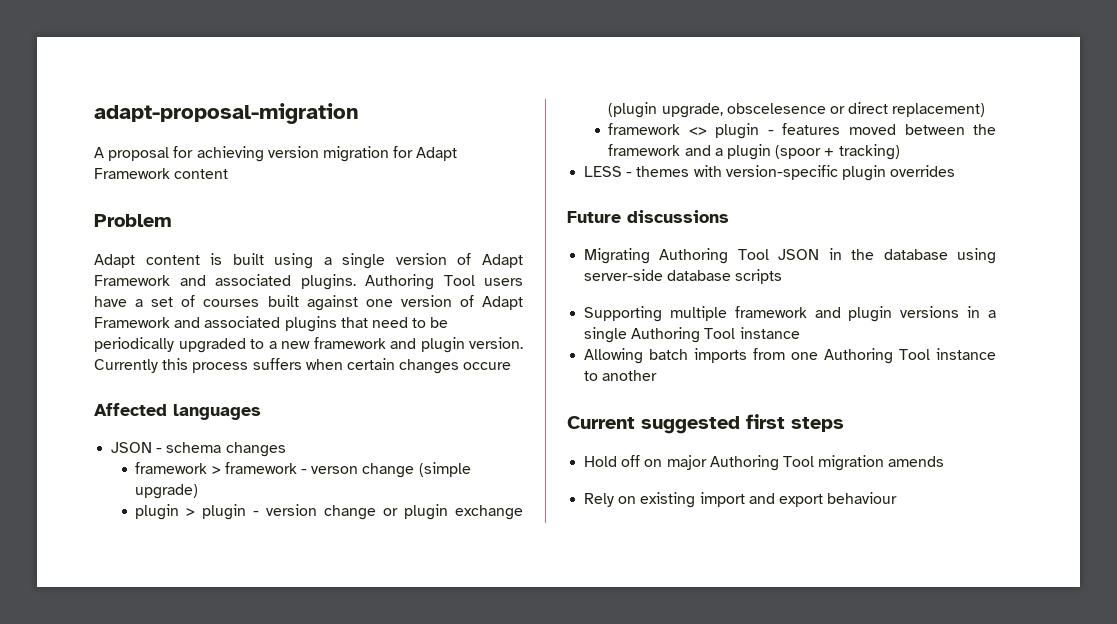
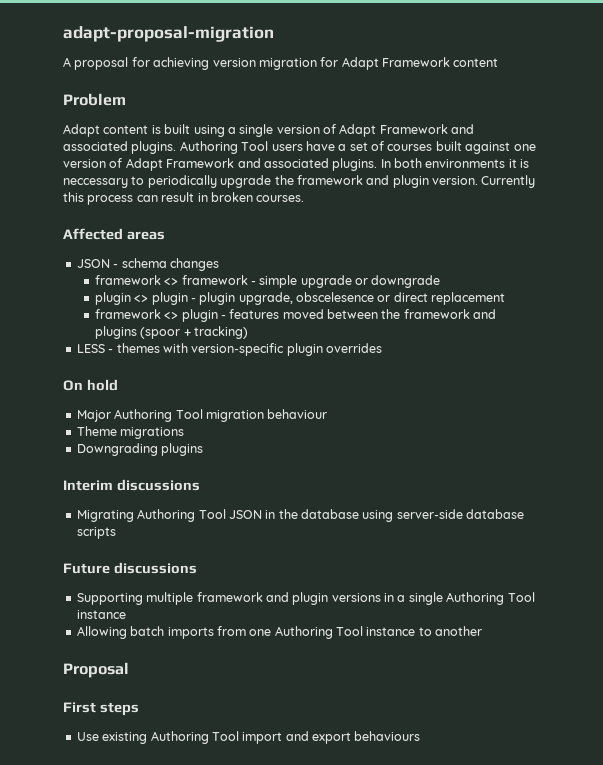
[284,316,449,332] [94,337,310,353] plugins that need to be periodically upgraded to a new -> [332,158,530,171] [63,175,294,188] plugins. In both environments it is neccessary to periodically upgrade the
[252,358,512,374] suffers when certain changes occure -> [136,192,305,202] can result in broken courses.
[173,404,261,420] languages -> [126,231,165,240] areas
[211,466,221,474] > -> [164,278,179,285] <>
[311,462,471,478] [135,484,199,499] [135,504,523,520] [608,102,658,118] verson change (simple upgrade) // plugin > plugin - version change or plugin exchange (plugin -> [259,275,441,288] [94,292,236,305] simple upgrade or downgrade // plugin <> plugin - plugin
[892,103,986,117] replacement) -> [431,292,506,305] replacement
[714,144,772,160] a plugin -> [94,326,137,339] plugins
[567,211,621,223] Future -> [63,379,118,391] [76,409,328,422] [76,426,185,439] [76,443,204,456] [63,480,113,491] On hold // Major Authoring Tool migration behaviour // Theme migrations // Downgrading plugins // Interim
(783, 276) none -> [63,562,197,574] // Future discussions
[567,414,844,434] [584,455,945,471] [584,492,696,508] Current suggested first steps // Hold off on major Authoring Tool migration amends // Rely on existing -> [63,662,129,678] [63,702,139,716] [76,731,239,744] Proposal // First steps // Use existing Authoring Tool
[827,492,898,504] behaviour -> [354,731,421,741] behaviours

